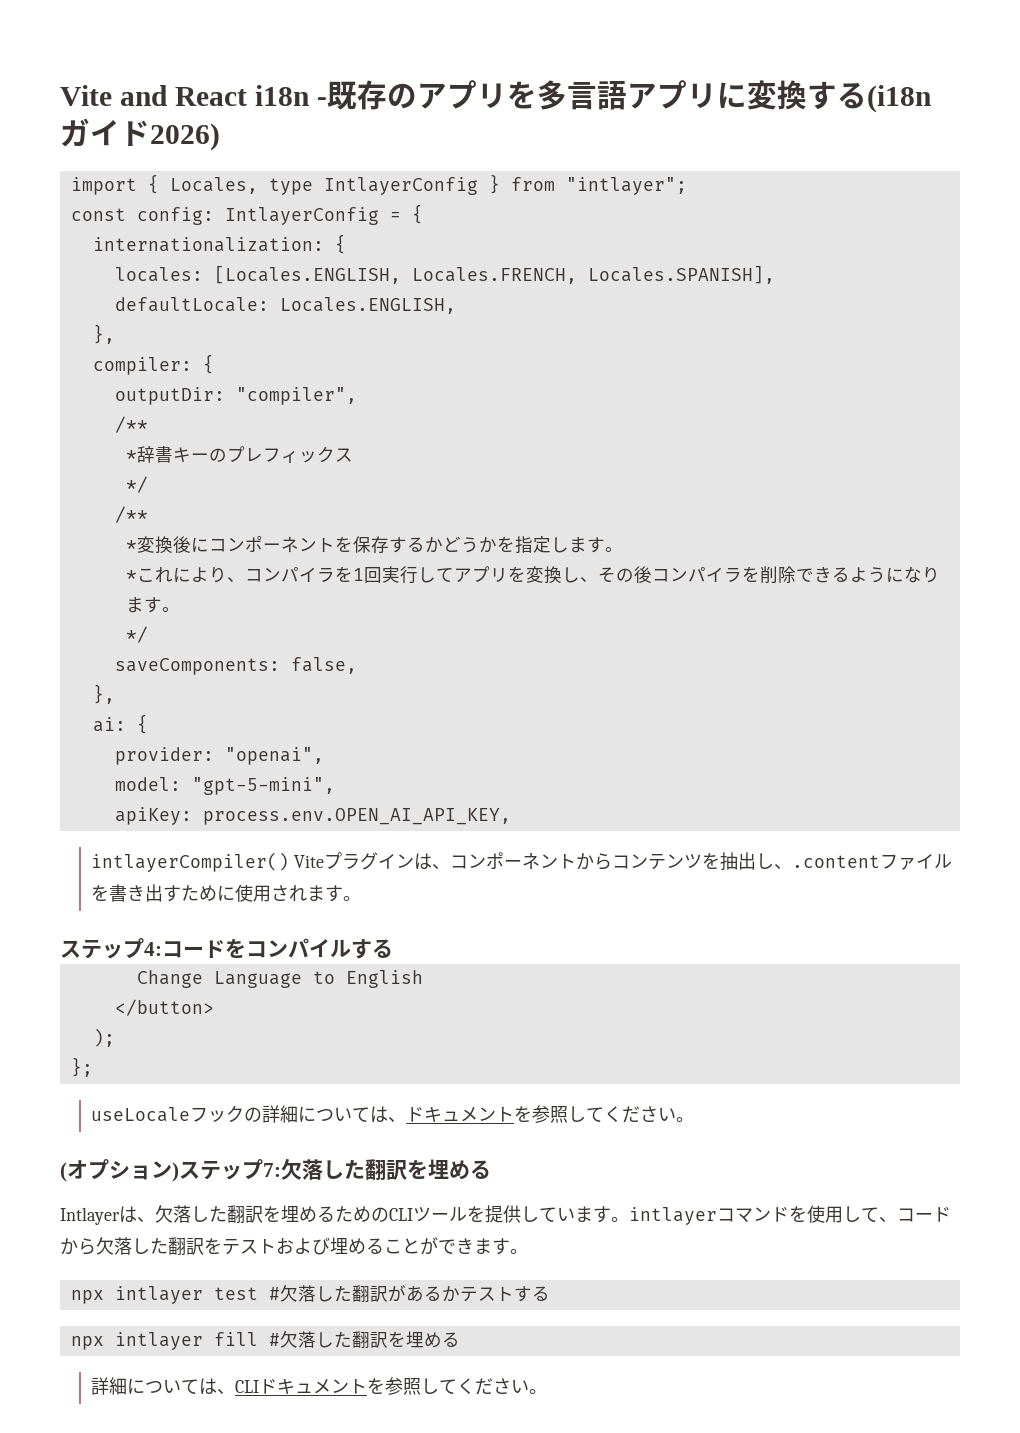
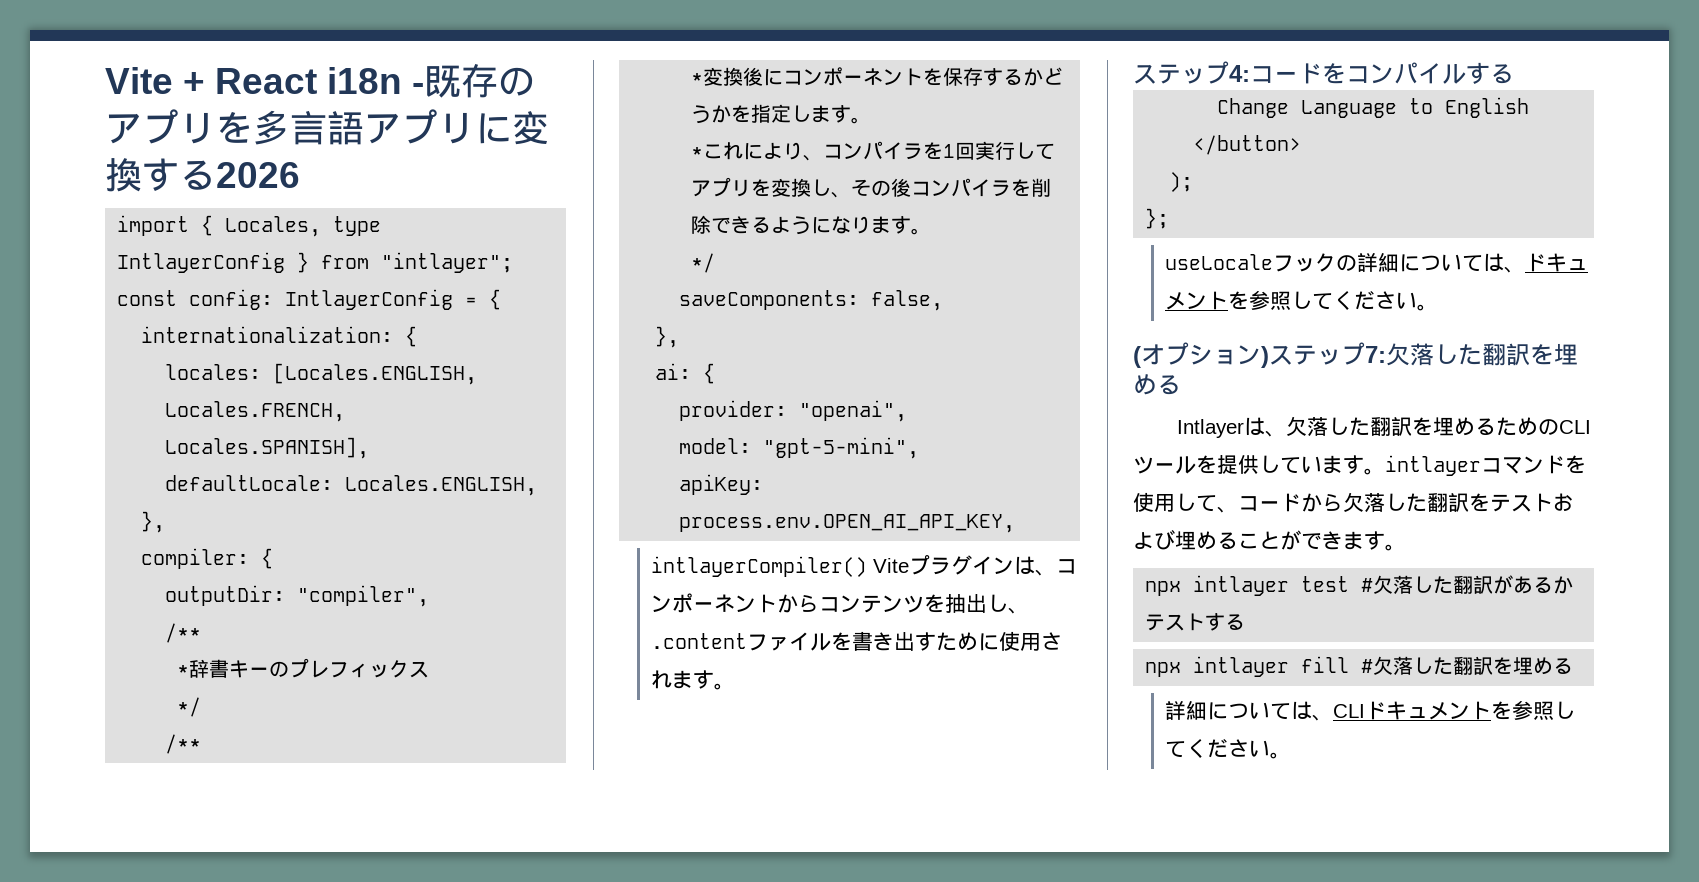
[60,85,168,106] Vite and -> [105,67,205,94] Vite +
[866,85,931,113] [60,118,220,151] (i18nガイド2026) -> [216,162,300,188] 2026

